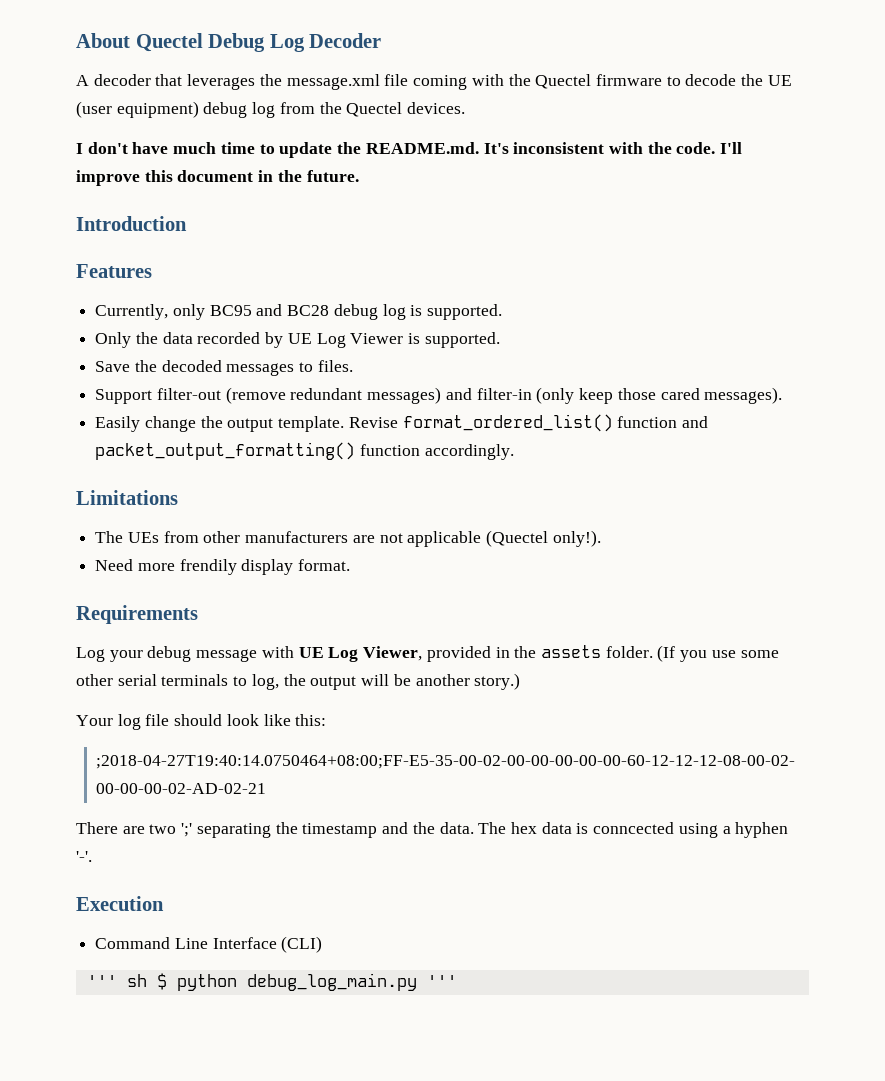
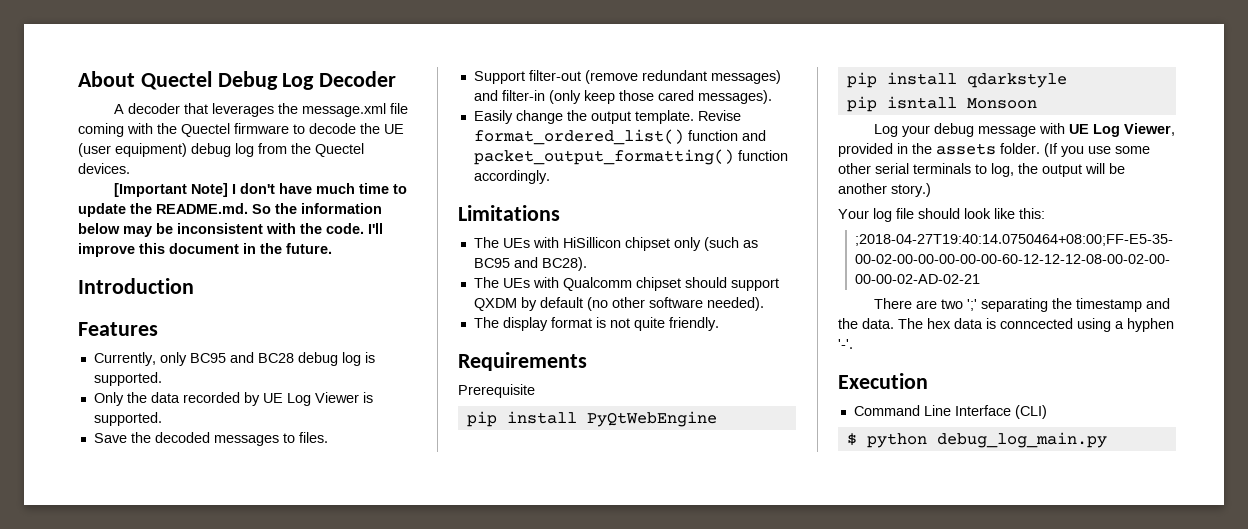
(466, 108) none -> [113,183,228,197] [Important Note]
[483,143,509,154] It's -> [252,203,382,214] [78,223,173,237] So the information below may be
[163,530,601,547] [95,559,351,575] [76,605,198,624] from other manufacturers are not applicable (Quectel only!). // Need more frendily display format. // Requirements -> [532,237,758,251] [473,257,587,271] [473,277,779,291] [473,297,764,311] [473,317,719,331] [458,352,587,371] [458,384,535,398] [466,411,717,427] [846,72,1067,88] [846,96,1037,112] with HiSillicon chipset only (such as BC95 and BC28). // The UEs with Qualcomm chipset should support QXDM by default (no other software needed). // The display format is not quite friendly. // Requirements // Prerequisite // pip install PyQtWebEngine // pip install qdarkstyle // pip isntall Monsoon
[86,974,147,987] ''' sh -> (1047, 412) none
[426,975,457,987] ''' -> (1107, 440) none

